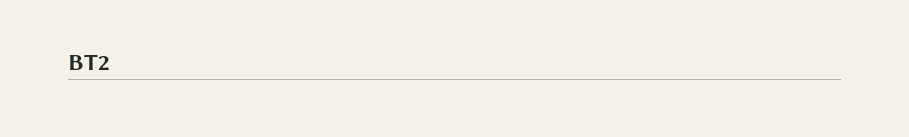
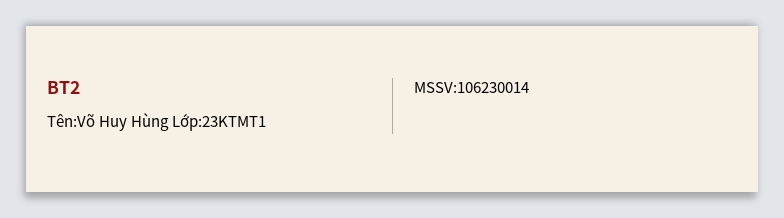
(110, 62) none -> [47,113,267,131] [414,82,529,93] // Tên:Võ Huy Hùng Lớp:23KTMT1 MSSV:106230014

